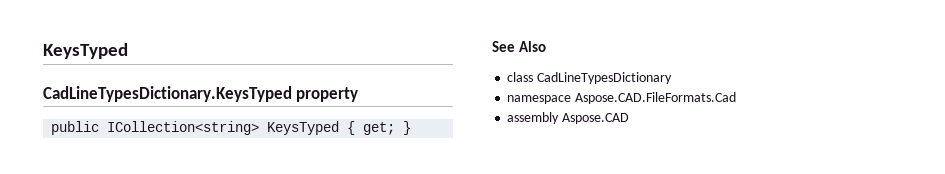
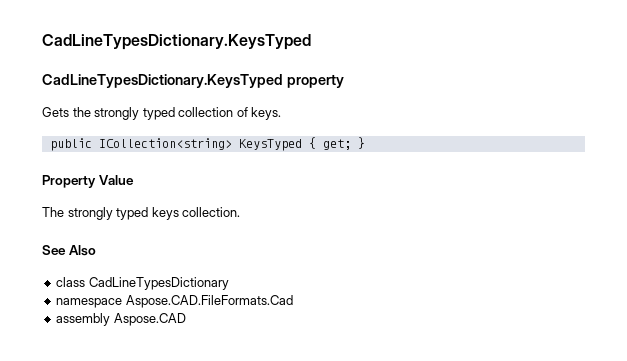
[43,43,128,59] KeysTyped -> [42,34,311,50] CadLineTypesDictionary.KeysTyped
(359, 94) none -> [42,107,282,120] // Gets the strongly typed collection of keys.
(412, 128) none -> [42,175,134,188] [42,207,241,220] // Property Value // The strongly typed keys collection.

